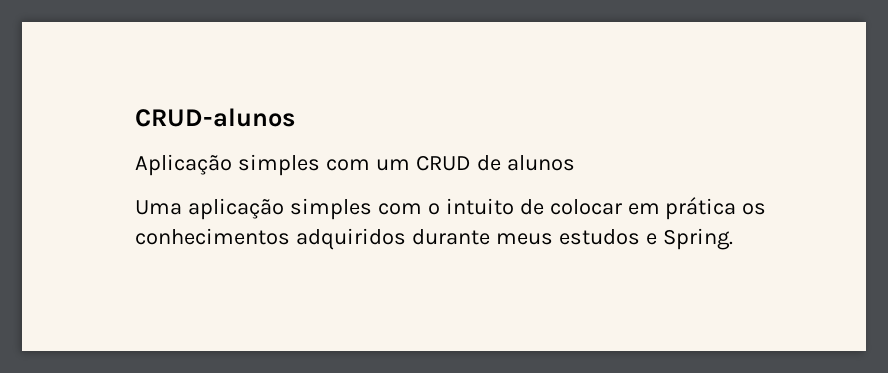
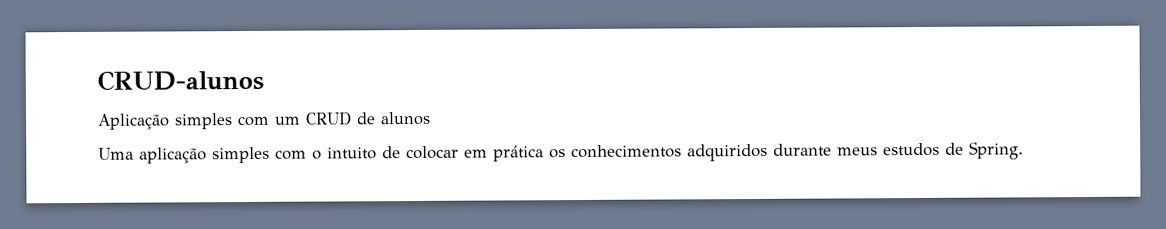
[645,233,657,245] e -> [945,142,964,155] de

